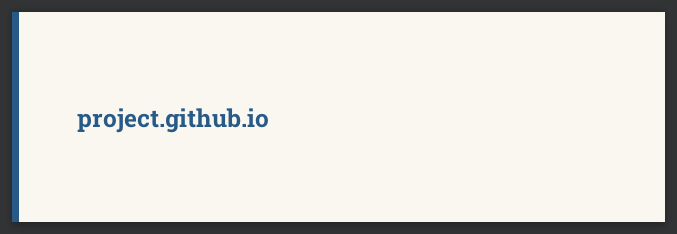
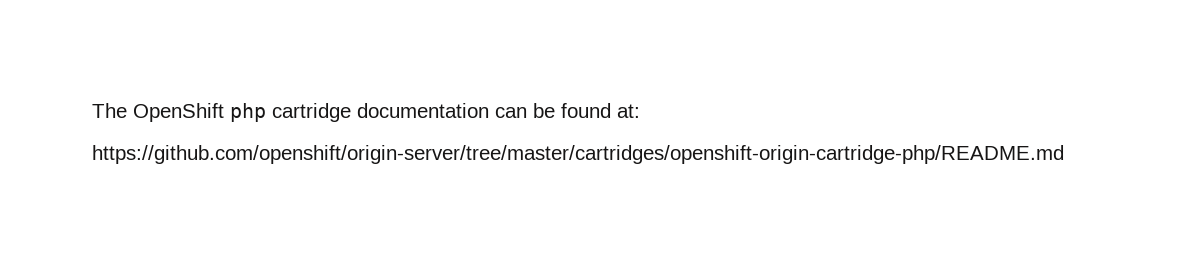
[77,108,269,133] project.github.io -> [92,103,640,122] [92,145,1064,164] The OpenShift php cartridge documentation can be found at: // https://github.com/openshift/origin-server/tree/master/cartridges/openshift-origin-cartridge-php/README.md

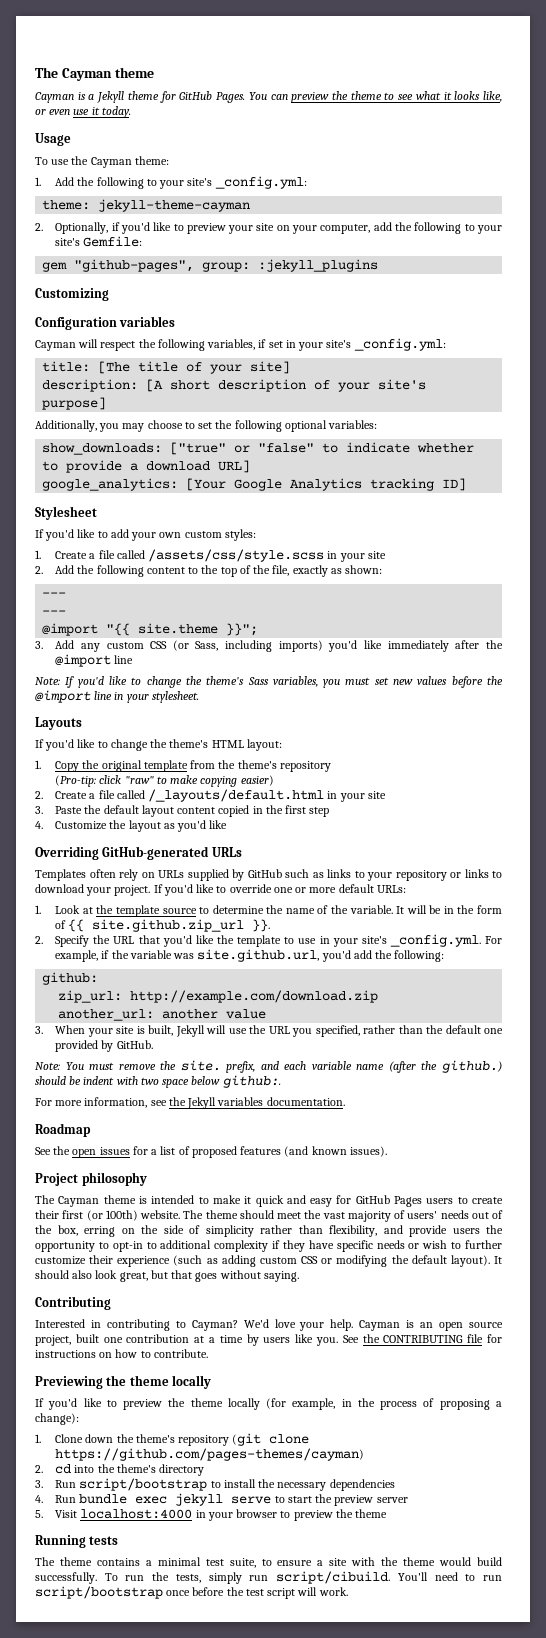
[92,103,640,122] [92,145,1064,164] The OpenShift php cartridge documentation can be found at: // https://github.com/openshift/origin-server/tree/master/cartridges/openshift-origin-cartridge-php/README.md -> [35,67,154,81] [35,91,503,103] [35,106,131,118] [35,133,71,146] [35,156,169,168] [35,176,307,189] [42,199,251,212] [35,222,502,234] [55,236,143,247] [42,259,379,272] [35,288,109,301] [35,316,176,330] [35,338,446,351] [42,361,291,374] [42,379,427,392] [42,397,107,410] [35,420,378,432] [42,442,475,455] [42,460,251,473] [42,478,467,491] [35,506,97,520] [35,529,256,541] [35,549,386,562] [35,565,383,577] [42,592,67,597] [42,610,67,615] [42,623,259,636] [35,640,504,652] [55,654,134,667] [35,676,503,688] [35,690,199,703] [35,717,82,730] [35,739,282,751] [35,760,331,772] [55,775,274,787] [35,789,386,802] [35,805,330,817] [35,820,228,832] [35,846,242,860] [35,869,502,881] [35,884,406,896] [35,905,503,917] [55,919,271,932] [35,934,502,947] [55,949,445,962] [42,972,99,985] [58,990,379,1003] [58,1009,267,1021] [35,1025,504,1037] [55,1040,153,1052] [35,1060,503,1073] [35,1075,281,1088] [35,1097,345,1109] [35,1123,91,1137] [35,1146,387,1158] [35,1172,147,1186] [35,1195,503,1207] [35,1210,503,1222] [35,1225,503,1237] [35,1240,502,1252] [35,1255,502,1267] [35,1270,299,1282] [35,1296,111,1310] [35,1319,503,1331] [35,1334,503,1346] [35,1349,208,1358] [35,1375,212,1389] [35,1398,502,1410] [35,1413,79,1425] [35,1433,310,1446] [55,1448,365,1461] [35,1464,205,1476] [35,1478,395,1491] [35,1493,408,1506] [35,1509,388,1521] [35,1535,119,1548] [35,1557,503,1568] [35,1571,503,1584] [35,1586,348,1599] The Cayman theme // Cayman is a Jekyll theme for GitHub Pages. You can preview the theme to see what it looks like, or even use it today. // Usage // To use the Cayman theme: // 1. Add the following to your site's _config.yml: // theme: jekyll-theme-cayman // 2. Optionally, if you'd like to preview your site on your computer, add the following to your site's Gemfile: // gem "github-pages", group: :jekyll_plugins // Customizing // Configuration variables // Cayman will respect the following variables, if set in your site's _config.yml: // title: [The title of your site] // description: [A short description of your site's purpose] // Additionally, you may choose to set the following optional variables: // show_downloads: ["true" or "false" to indicate whether to provide a download URL] // google_analytics: [Your Google Analytics tracking ID] // Stylesheet // If you'd like to add your own custom styles: // 1. Create a file called /assets/css/style.scss in your site // 2. Add the following content to the top of the file, exactly as shown: // --- // --- // @import "{{ site.theme }}"; // 3. Add any custom CSS (or Sass, including imports) you'd like immediately after the @import line // Note: If you'd like to change the theme's Sass variables, you must set new values before the @import line in your stylesheet. // Layouts // If you'd like to change the theme's HTML layout: // 1. Copy the original template from the theme's repository // (Pro-tip: click "raw" to make copying easier) // 2. Create a file called /_layouts/default.html in your site // 3. Paste the default layout content copied in the first step // 4. Customize the layout as you'd like // Overriding GitHub-generated URLs // Templates often rely on URLs supplied by GitHub such as links to your repository or links to download your project. If you'd like to override one or more default URLs: // 1. Look at the template source to determine the name of the variable. It will be in the form of {{ site.github.zip_url }}. // 2. Specify the URL that you'd like the template to use in your site's _config.yml. For example, if the variable was site.github.url, you'd add the following: // github: // zip_url: http://example.com/download.zip // another_url: another value // 3. When your site is built, Jekyll will use the URL you specified, rather than the default one provided by GitHub. // Note: You must remove the site. prefix, and each variable name (after the github.) should be indent with two space below github:. // For more information, see the Jekyll variables documentation. // Roadmap // See the open issues for a list of proposed features (and known issues). // Project philosophy // The Cayman theme is intended to make it quick and easy for GitHub Pages users to create their first (or 100th) website. The theme should meet the vast majority of users' needs out of the box, erring on the side of simplicity rather than flexibility, and provide users the opportunity to opt-in to additional complexity if they have specific needs or wish to further customize their experience (such as adding custom CSS or modifying the default layout). It should also look great, but that goes without saying. // Contributing // Interested in contributing to Cayman? We'd love your help. Cayman is an open source project, built one contribution at a time by users like you. See the CONTRIBUTING file for instructions on how to contribute. // Previewing the theme locally // If you'd like to preview the theme locally (for example, in the process of proposing a change): // 1. Clone down the theme's repository (git clone https://github.com/pages-themes/cayman) // 2. cd into the theme's directory // 3. Run script/bootstrap to install the necessary dependencies // 4. Run bundle exec jekyll serve to start the preview server // 5. Visit localhost:4000 in your browser to preview the theme // Running tests // The theme contains a minimal test suite, to ensure a site with the theme would build successfully. To run the tests, simply run script/cibuild. You'll need to run script/bootstrap once before the test script will work.

